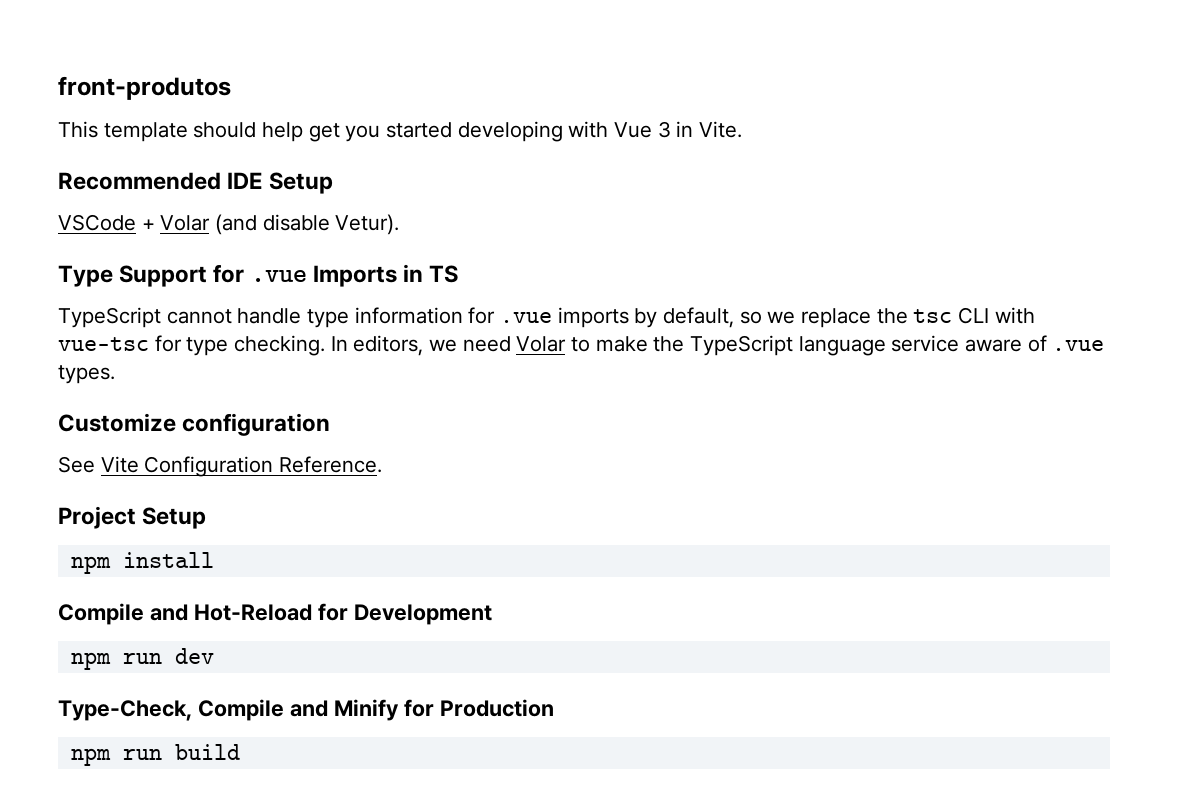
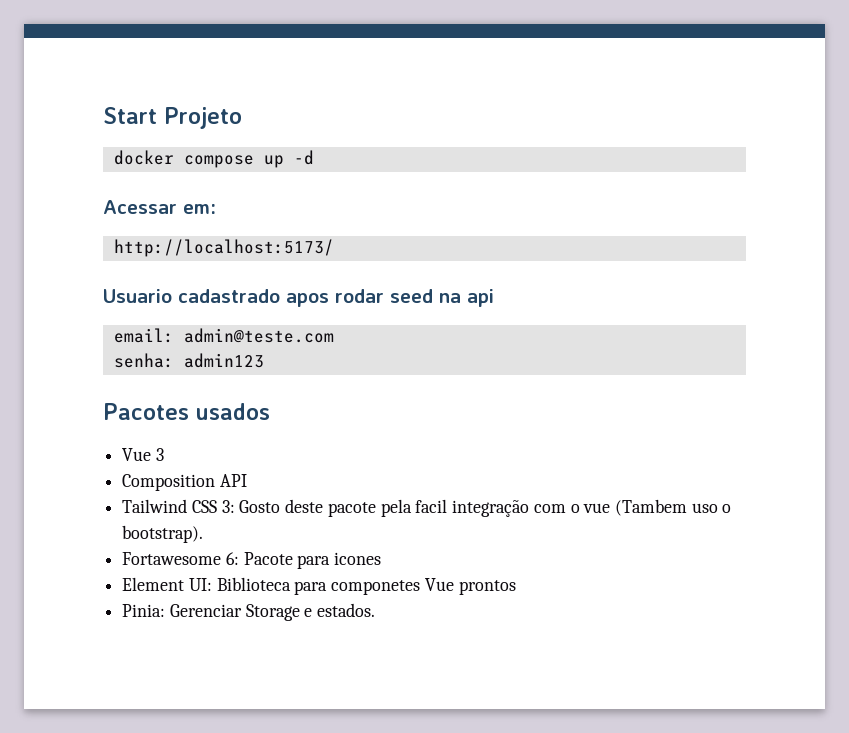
[58,76,231,100] [58,121,743,142] [58,172,334,194] [58,214,400,235] [58,264,459,287] [58,307,1035,328] [58,335,1105,356] [58,365,115,384] [58,413,331,436] [58,456,383,477] [58,506,207,529] [70,552,214,574] [58,603,492,625] [70,648,214,670] [58,699,554,721] [70,744,240,766] front-produtos // This template should help get you started developing with Vue 3 in Vite. // Recommended IDE Setup // VSCode + Volar (and disable Vetur). // Type Support for .vue Imports in TS // TypeScript cannot handle type information for .vue imports by default, so we replace the tsc CLI with vue-tsc for type checking. In editors, we need Volar to make the TypeScript language service aware of .vue types. // Customize configuration // See Vite Configuration Reference. // Project Setup // npm install // Compile and Hot-Reload for Development // npm run dev // Type-Check, Compile and Minify for Production // npm run build -> [103,107,242,129] [113,150,314,168] [103,200,216,214] [113,239,334,257] [103,289,494,307] [113,328,334,343] [113,353,264,368] [103,403,270,420] [122,448,164,461] [122,474,247,491] [122,499,732,517] [122,525,204,543] [122,552,382,569] [122,577,516,595] [122,603,376,621] Start Projeto // docker compose up -d // Acessar em: // http://localhost:5173/ // Usuario cadastrado apos rodar seed na api // email: admin@teste.com // senha: admin123 // Pacotes usados // Vue 3 // Composition API // Tailwind CSS 3: Gosto deste pacote pela facil integração com o vue (Tambem uso o bootstrap). // Fortawesome 6: Pacote para icones // Element UI: Biblioteca para componetes Vue prontos // Pinia: Gerenciar Storage e estados.

